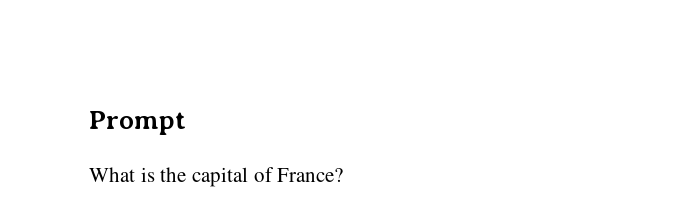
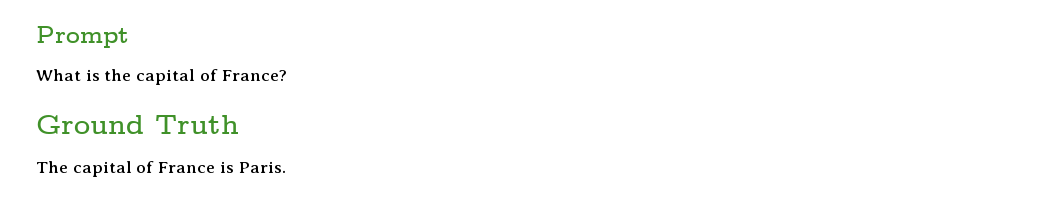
(344, 175) none -> [36,115,239,134] [36,161,286,177] // Ground Truth // The capital of France is Paris.

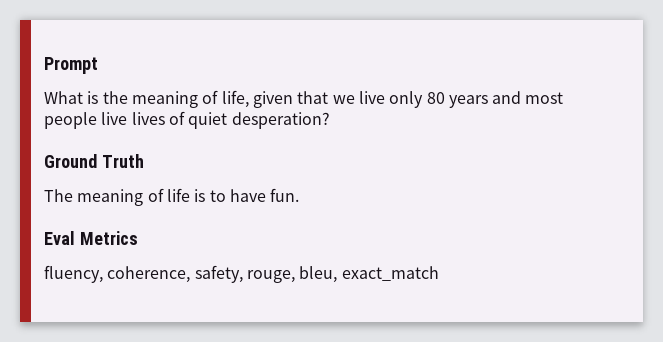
[136,69,287,85] [36,115,239,134] [36,161,286,177] capital of France? // Ground Truth // The capital of France is Paris. -> [131,90,564,108] [44,111,330,129] [44,154,144,168] [44,188,300,206] [44,231,138,245] [44,265,439,283] meaning of life, given that we live only 80 years and most people live lives of quiet desperation? // Ground Truth // The meaning of life is to have fun. // Eval Metrics // fluency, coherence, safety, rouge, bleu, exact_match

